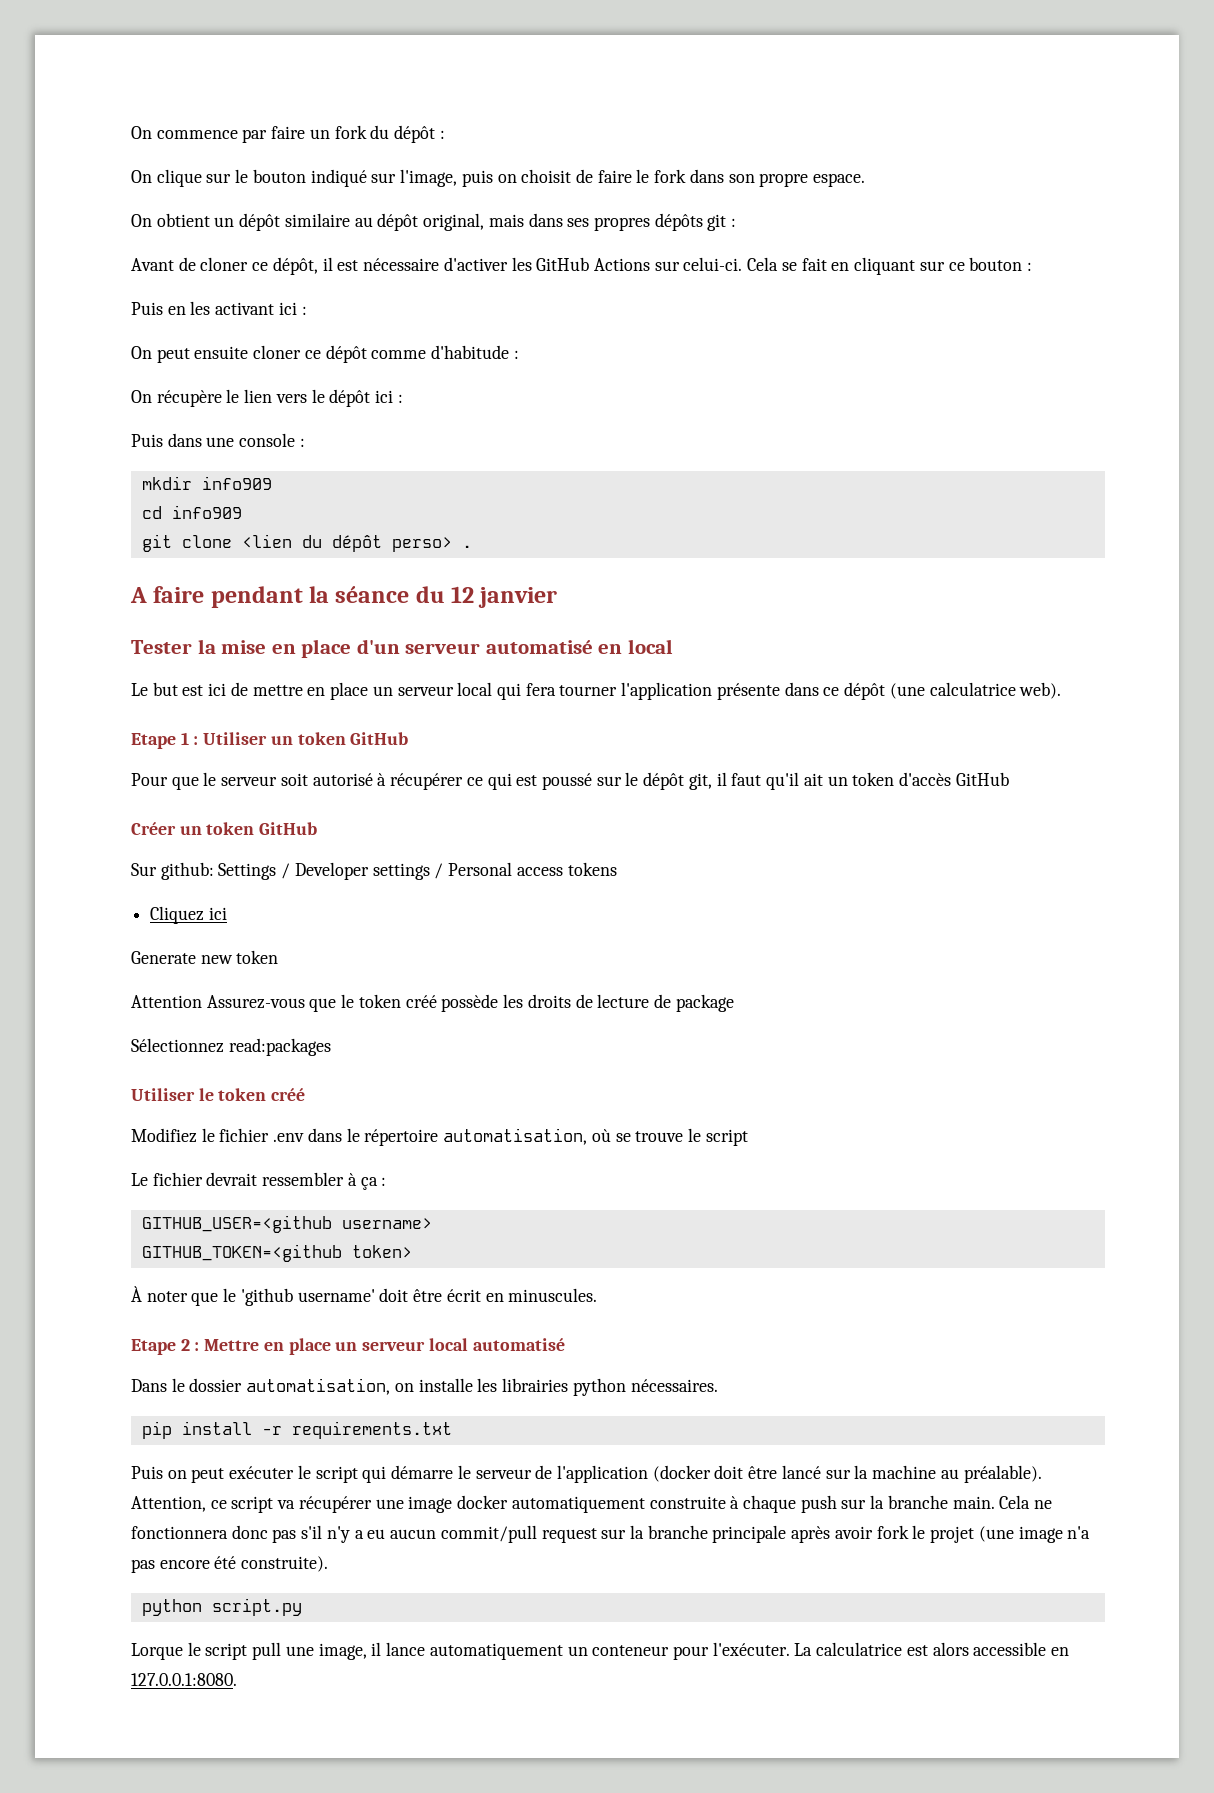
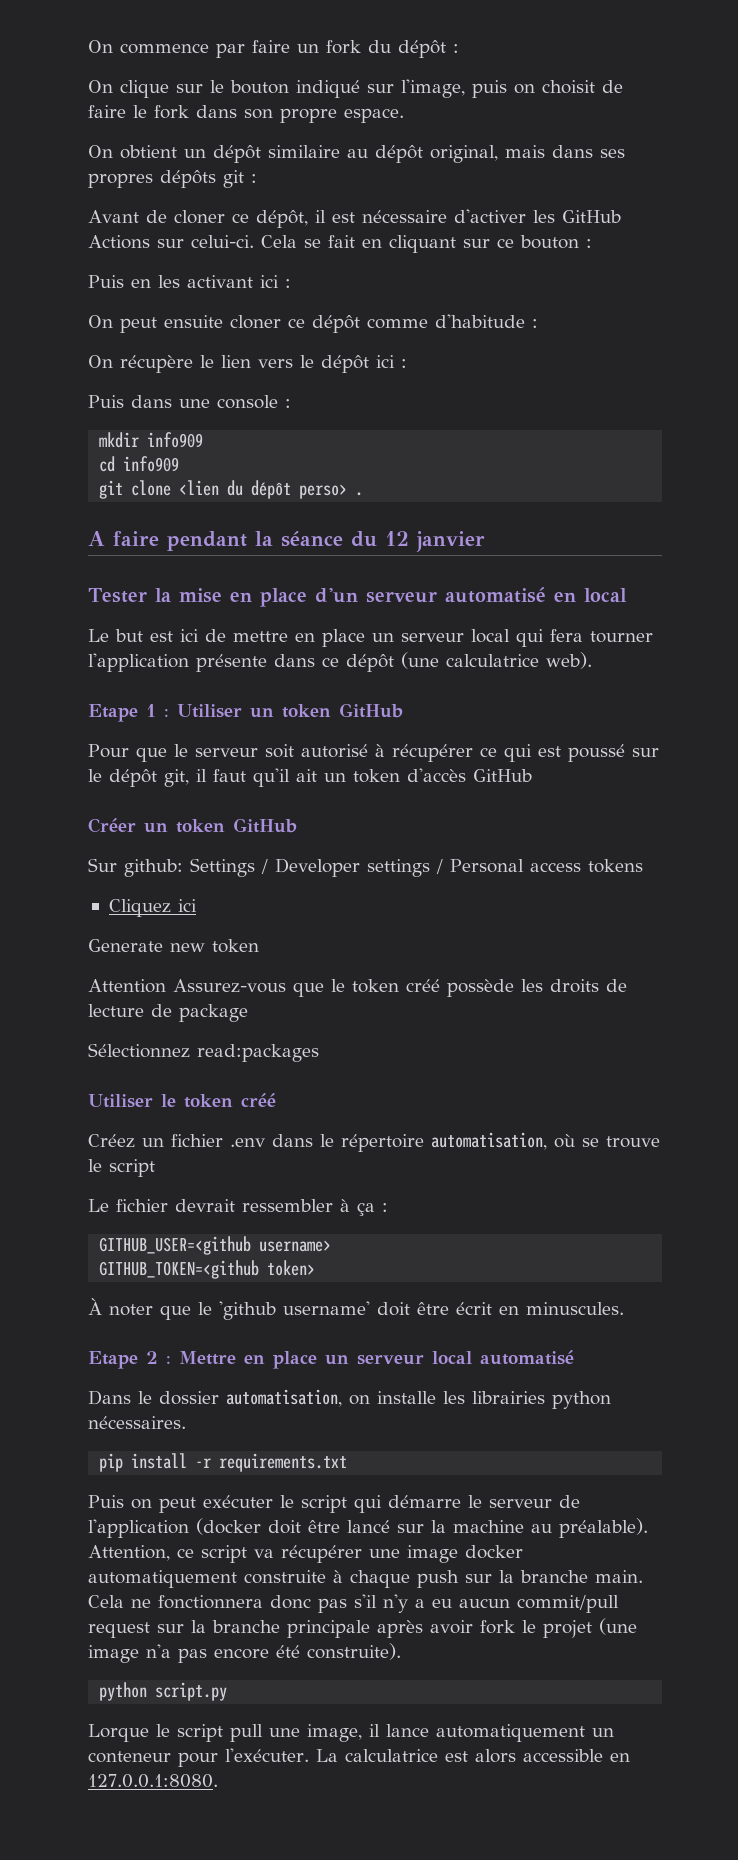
[131,1128,215,1143] Modifiez le -> [88,1134,164,1148] Créez un

